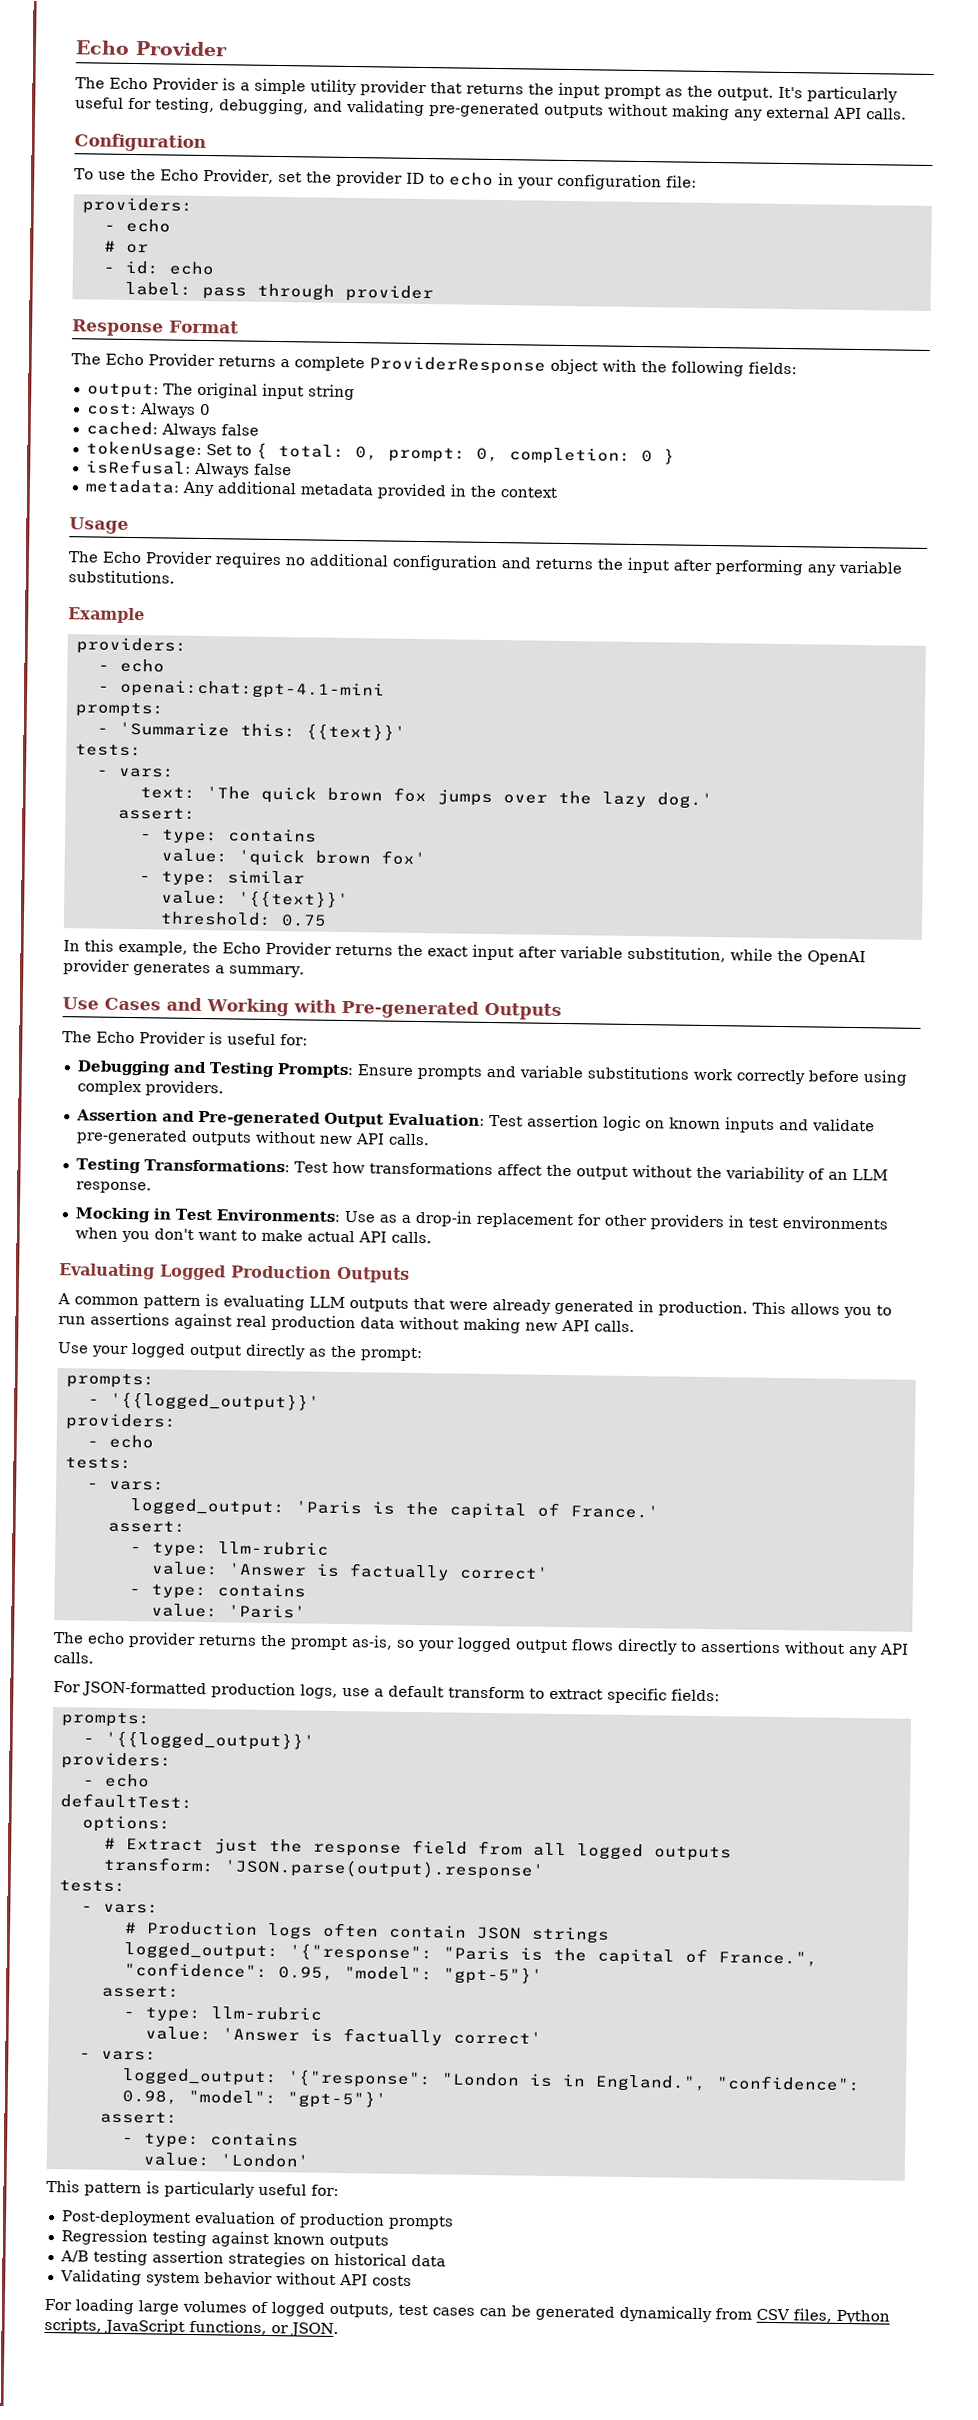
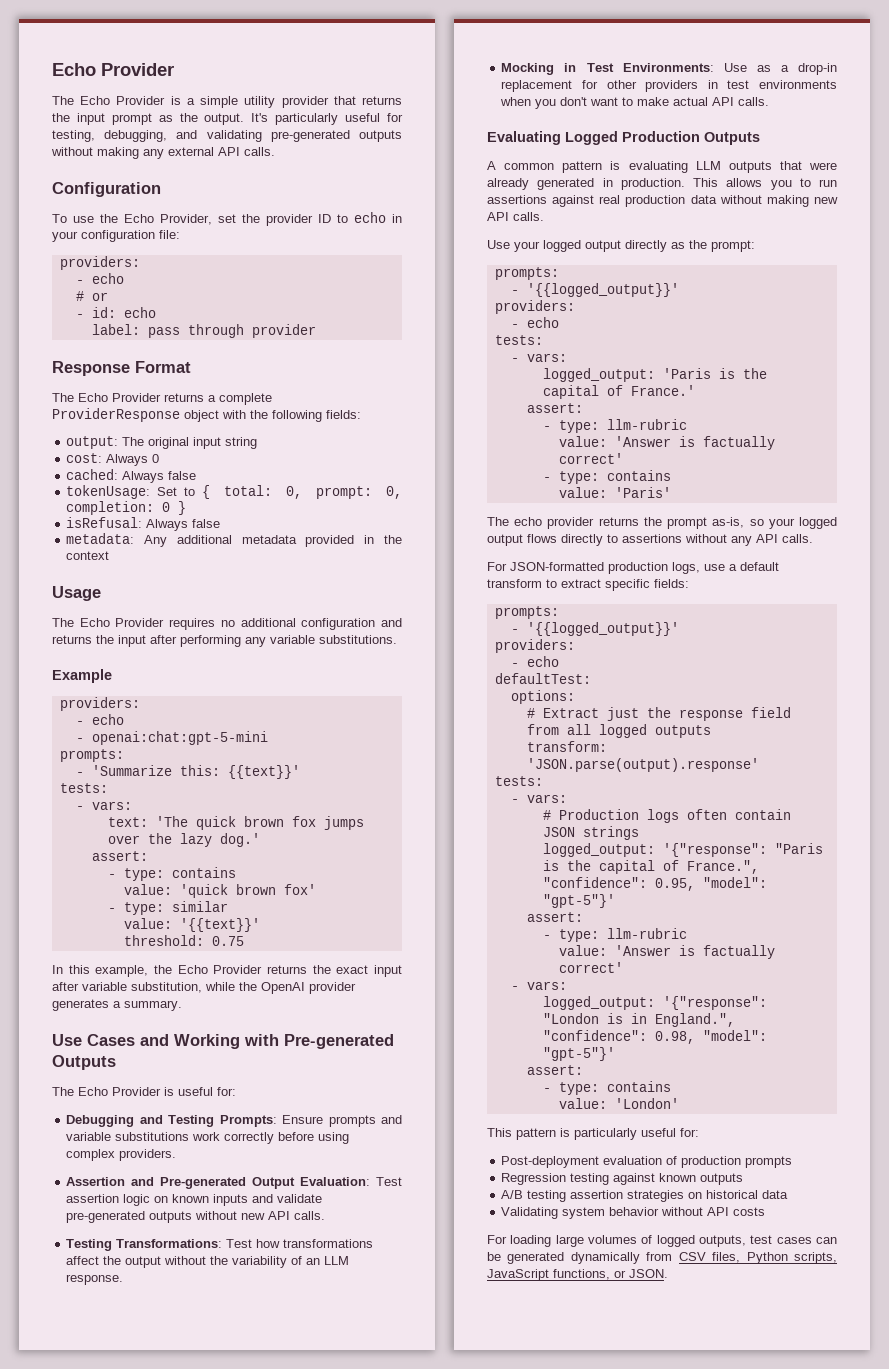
[119,679,385,700] openai:chat:gpt-4.1-mini -> [91,731,268,745] openai:chat:gpt-5-mini

